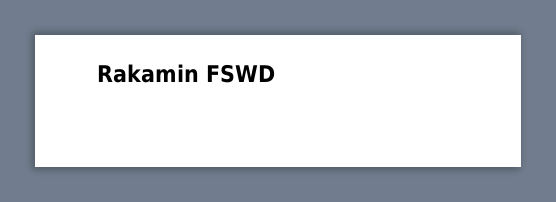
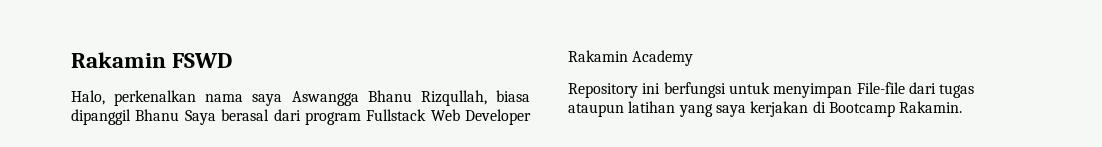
(275, 73) none -> [71,90,530,106] [71,109,531,125] [568,50,694,66] [568,82,975,98] [568,101,963,117] // Halo, perkenalkan nama saya Aswangga Bhanu Rizqullah, biasa dipanggil Bhanu Saya berasal dari program Fullstack Web Developer Rakamin Academy // Repository ini berfungsi untuk menyimpan File-file dari tugas ataupun latihan yang saya kerjakan di Bootcamp Rakamin.

